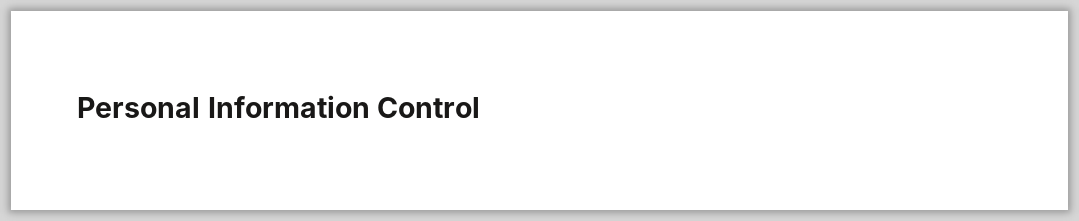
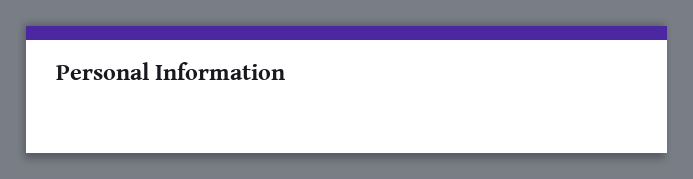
[377,97,481,118] Control -> (286, 71) none

